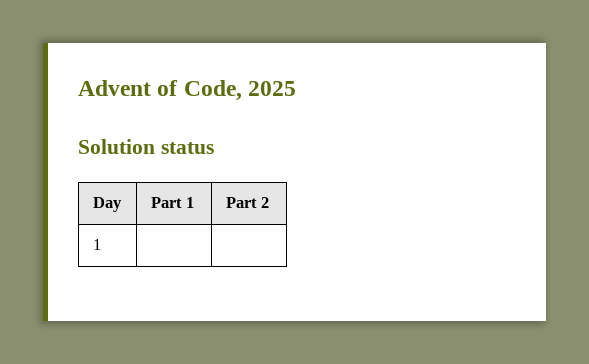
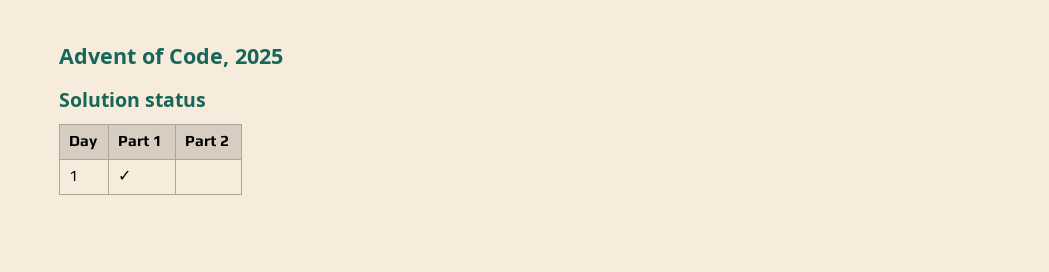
(101, 244) none -> [118,170,132,181] ✓

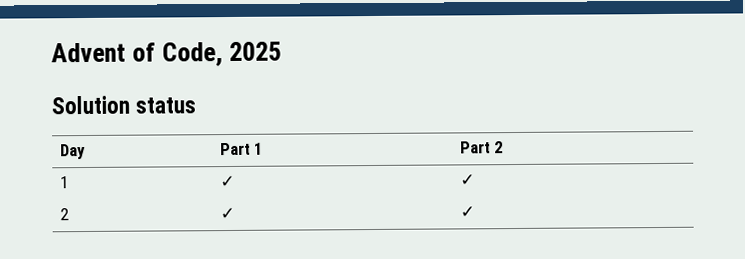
(132, 175) none -> [459,174,475,186] [59,208,69,221] [219,207,235,220] [459,206,475,218] ✓ // 2 | ✓ | ✓

